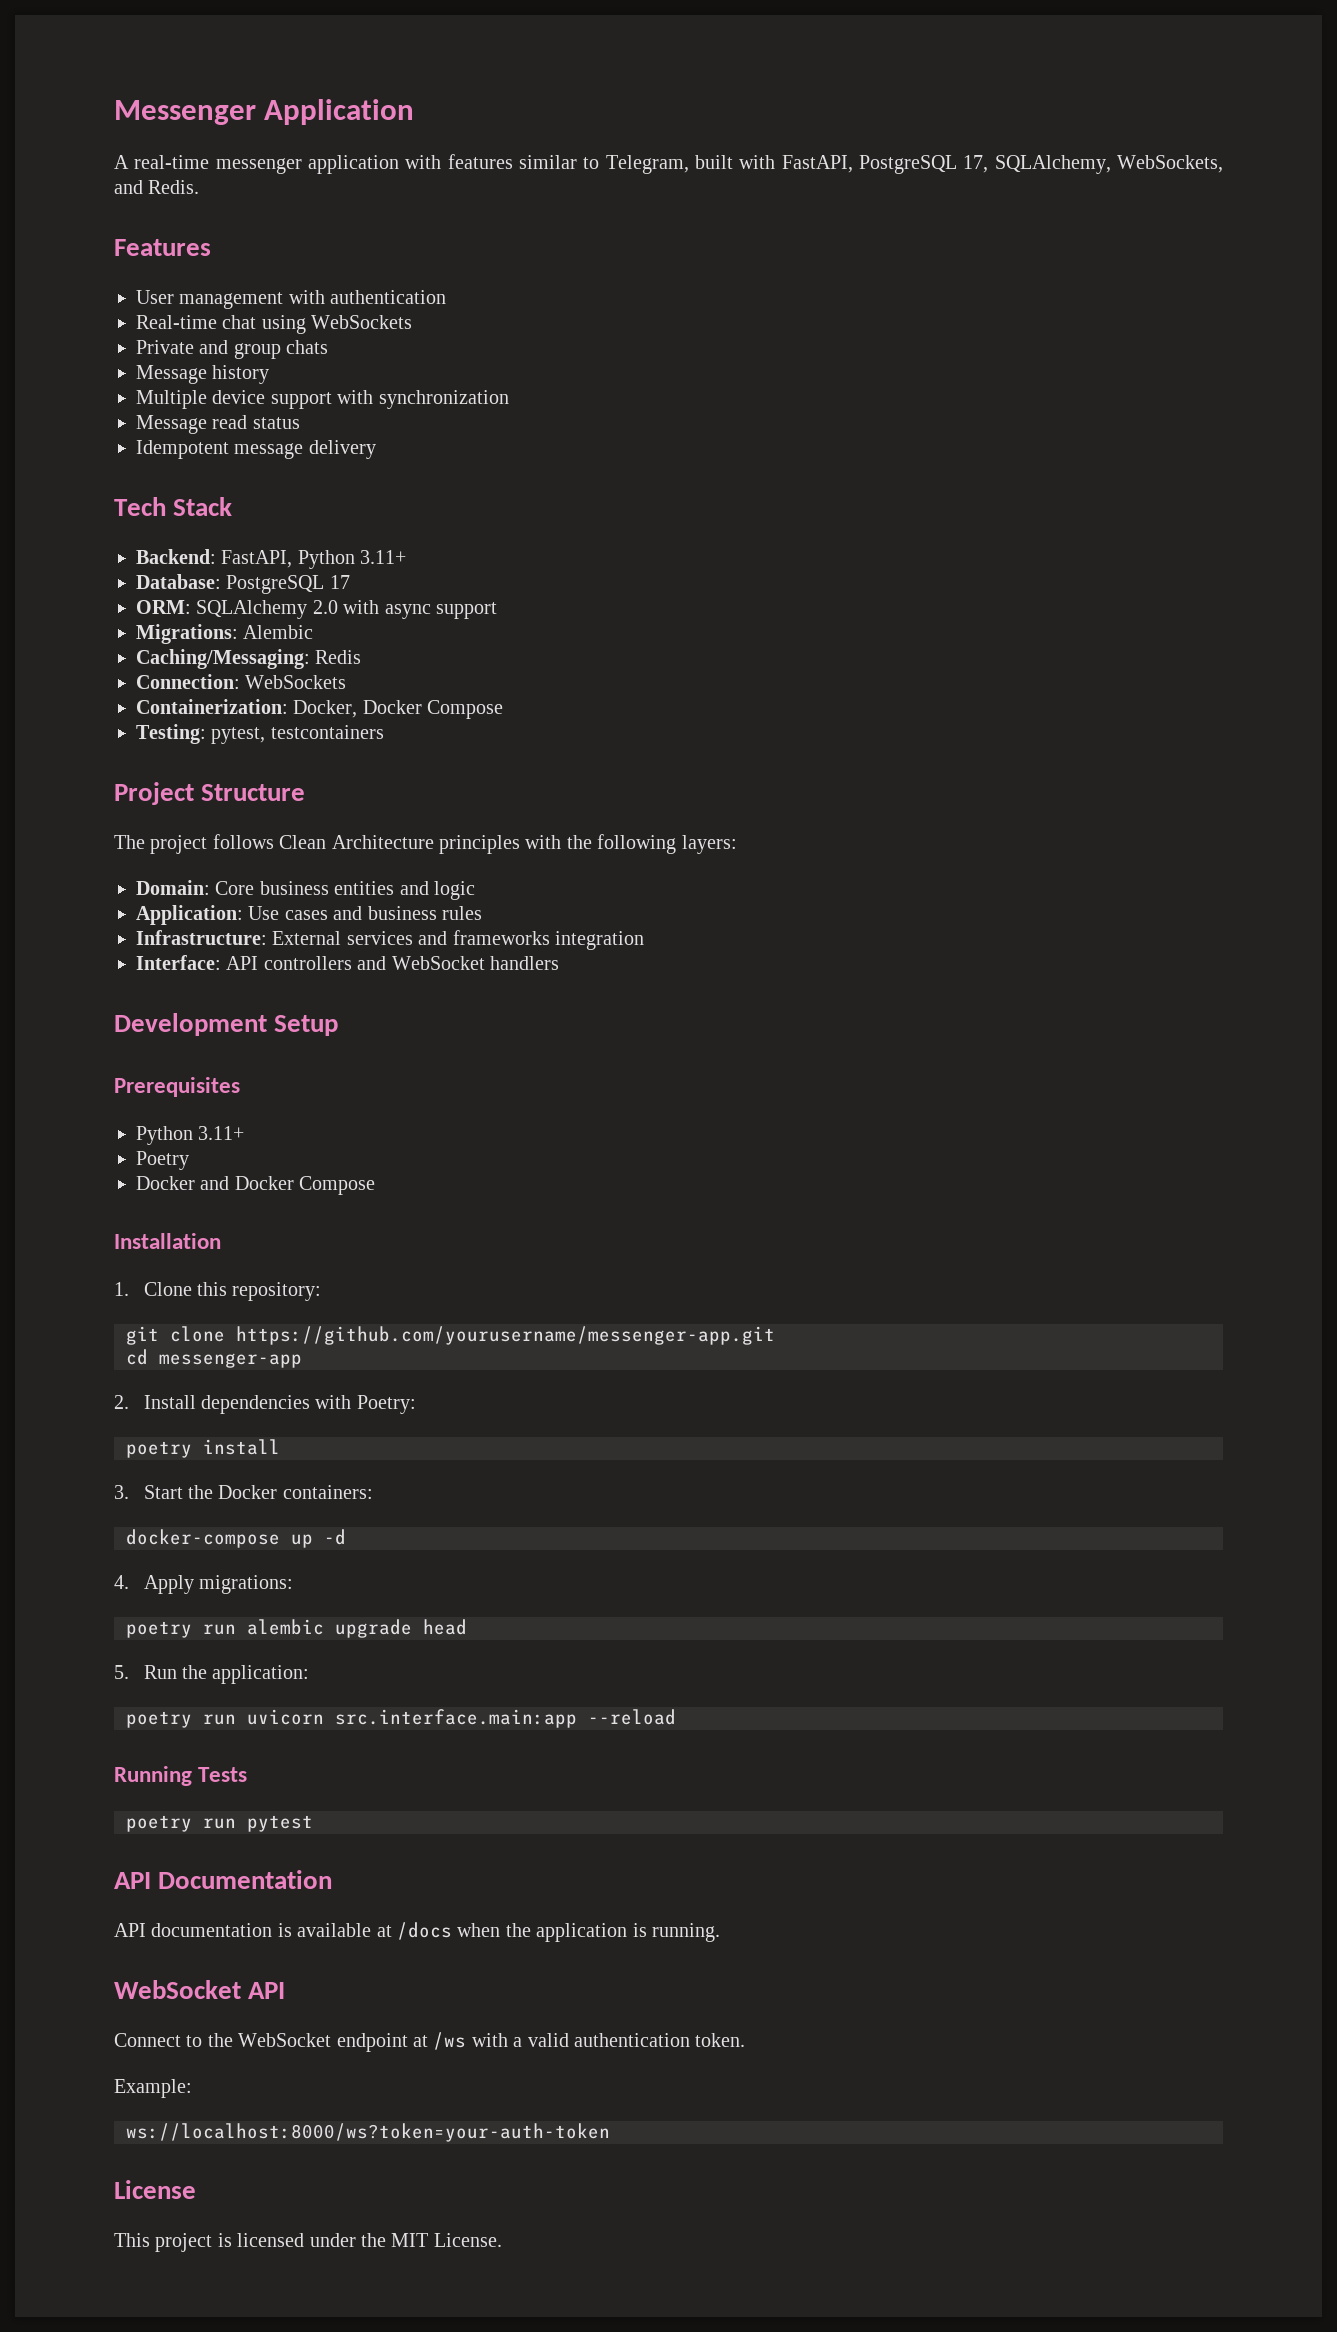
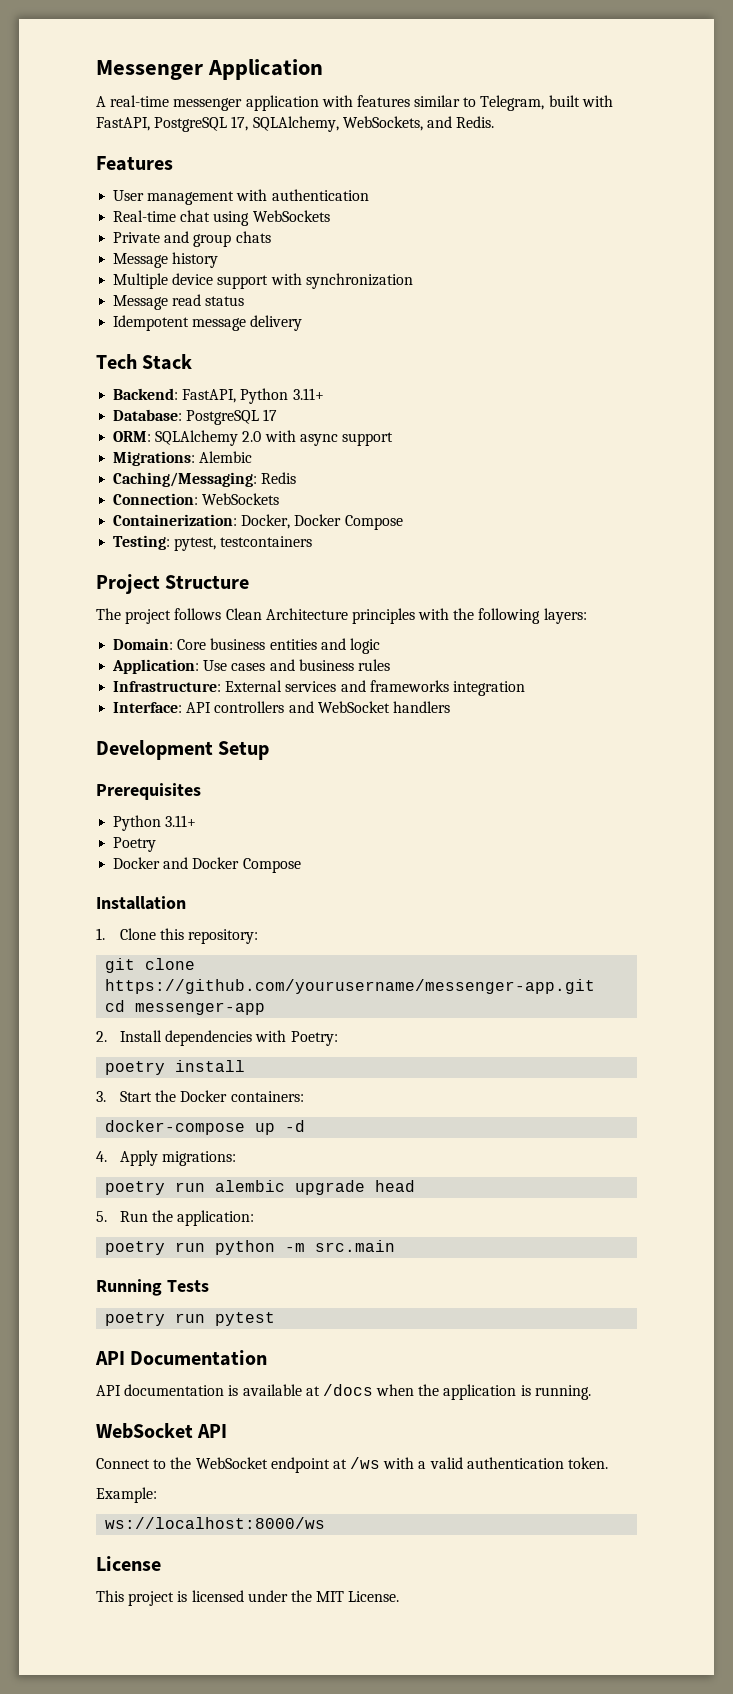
[247,1709,676,1728] uvicorn src.interface.main:app --reload -> [215,1240,396,1255] python -m src.main
[126,2123,610,2142] ws://localhost:8000/ws?token=your-auth-token -> [105,1517,326,1529] ws://localhost:8000/ws

